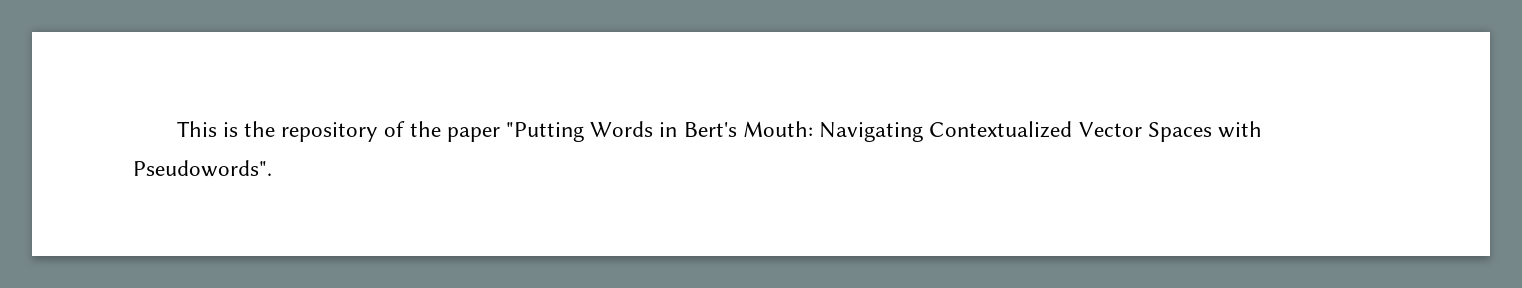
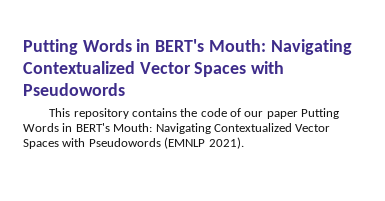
[176,121,1262,142] [133,160,272,177] This is the repository of the paper "Putting Words in Bert's Mouth: Navigating Contextualized Vector Spaces with Pseudowords". -> [23,39,352,55] [23,61,285,77] [23,83,125,96] [49,108,340,119] [23,123,331,134] [23,137,244,149] Putting Words in BERT's Mouth: Navigating Contextualized Vector Spaces with Pseudowords // This repository contains the code of our paper Putting Words in BERT's Mouth: Navigating Contextualized Vector Spaces with Pseudowords (EMNLP 2021).

